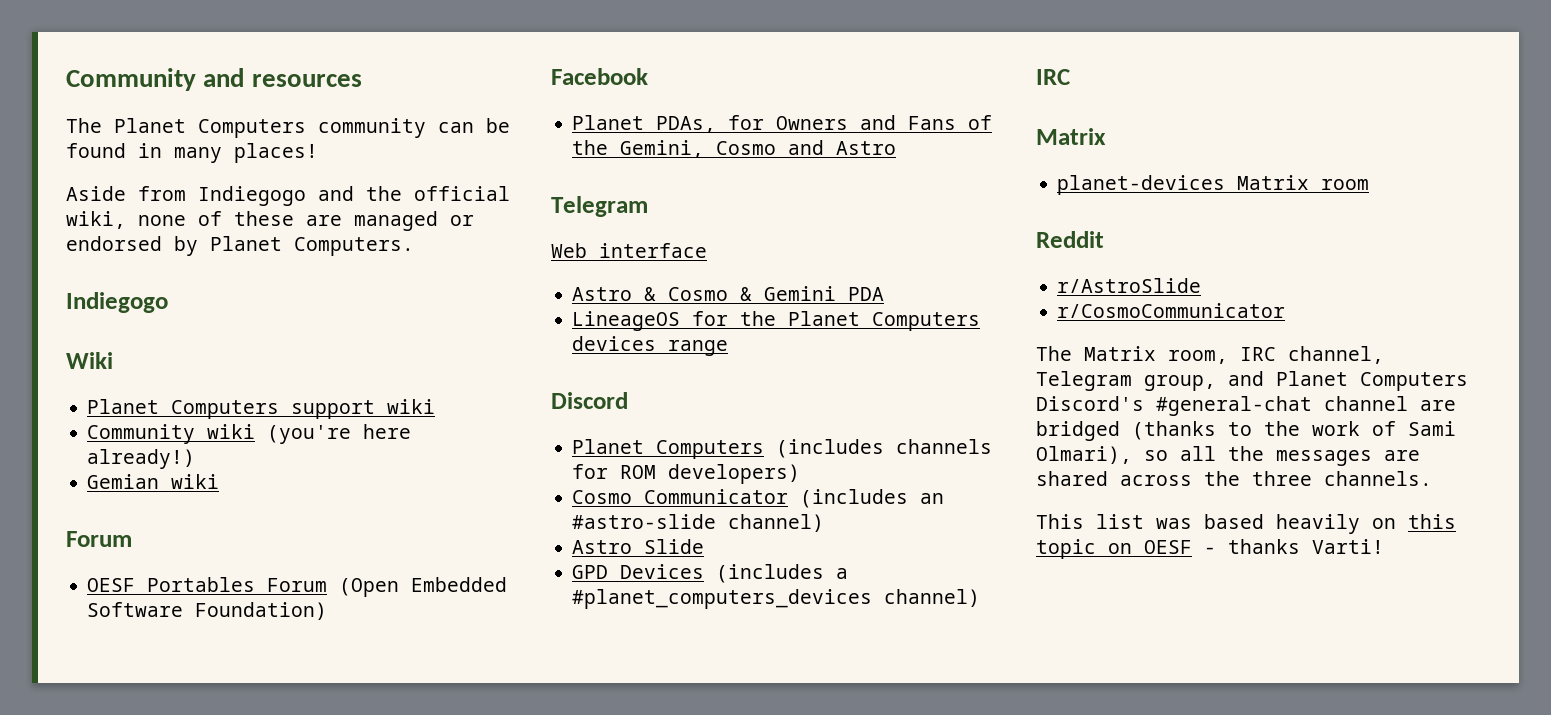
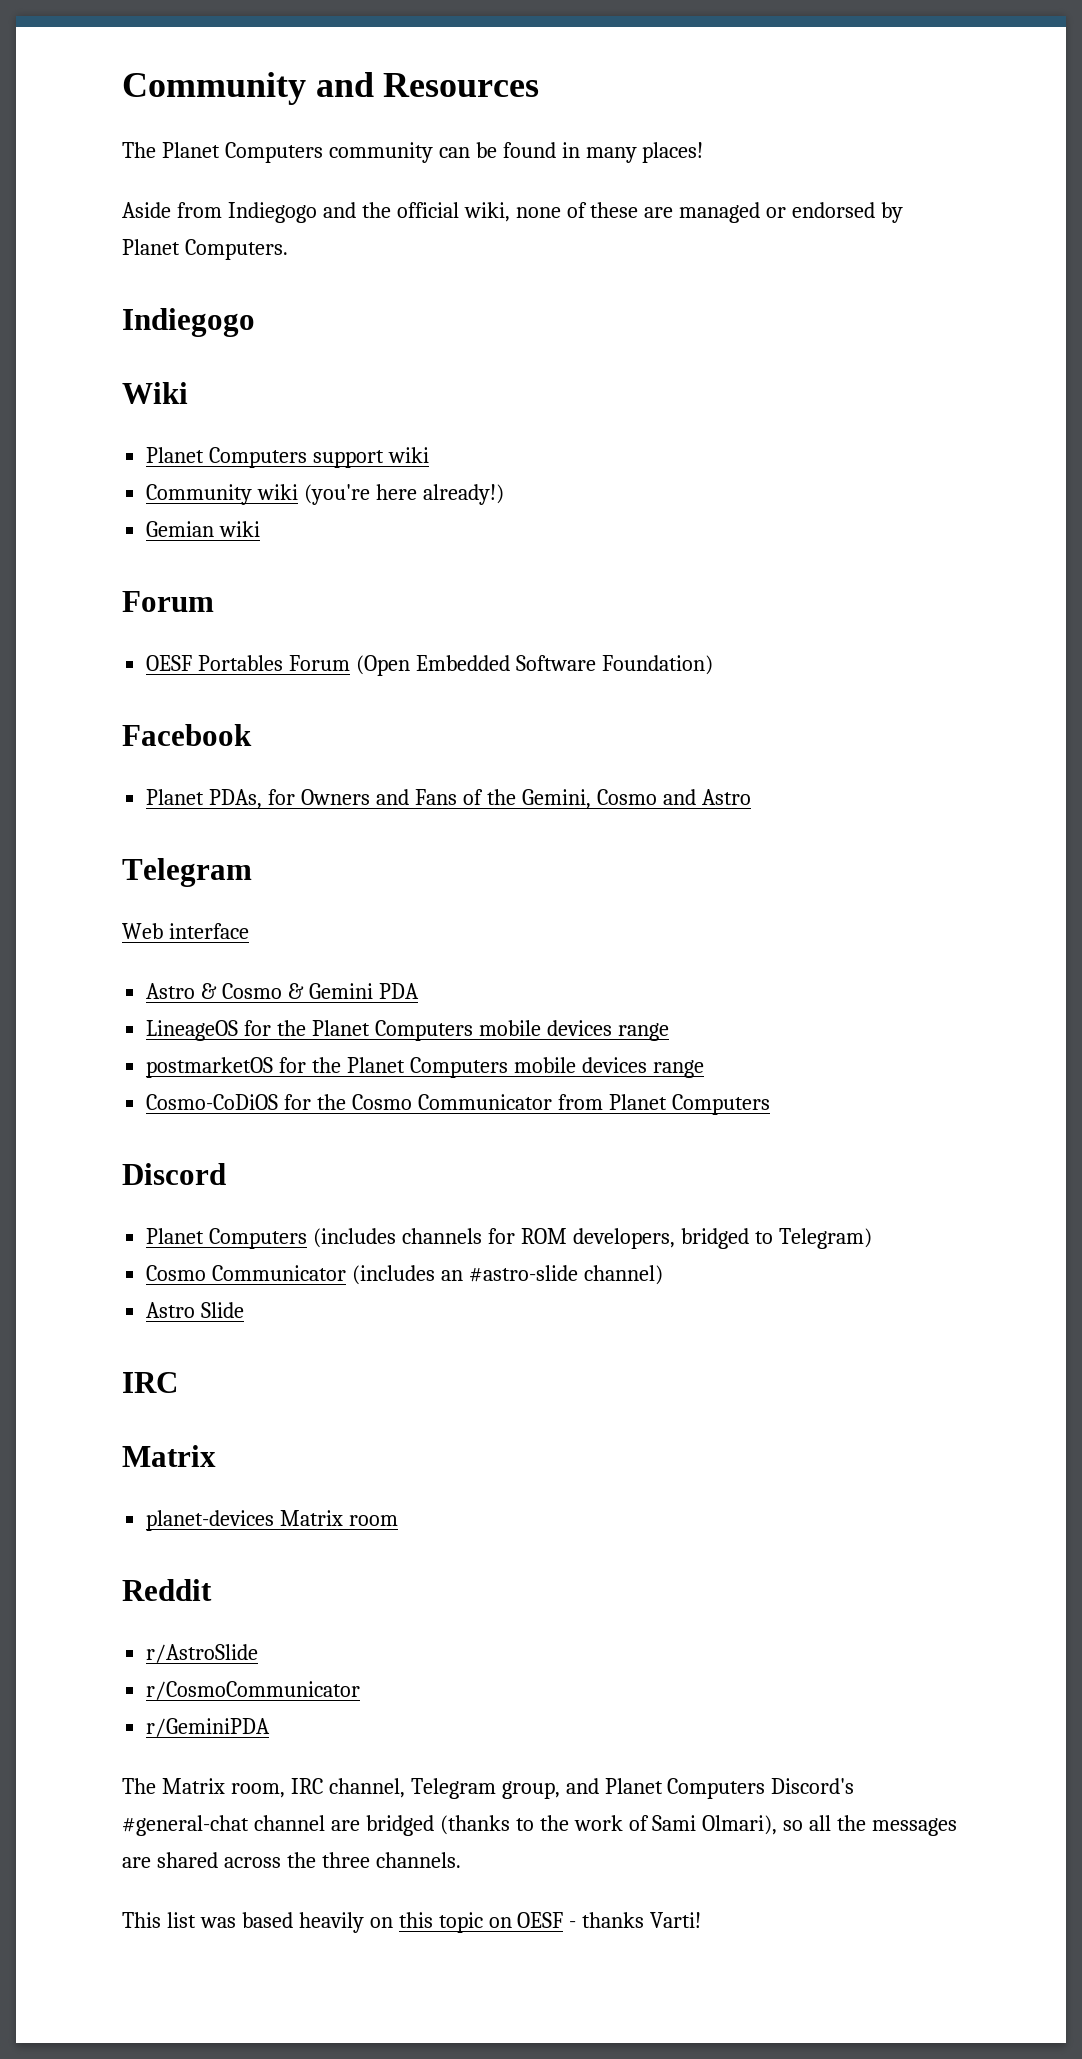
[251,74,362,87] resources -> [383,73,540,97] Resources
[572,336,729,356] devices range -> [478,1020,669,1041] [146,1057,704,1078] [146,1094,770,1115] mobile devices range // postmarketOS for the Planet Computers mobile devices range // Cosmo-CoDiOS for the Cosmo Communicator from Planet Computers
[668,464,801,484] developers) -> [572,1228,872,1249] developers, bridged to Telegram)
[572,564,849,583] [572,589,981,609] // GPD Devices (includes a #planet_computers_devices channel) -> (245, 1310) none
(1286, 310) none -> [146,1718,271,1737] // r/GeminiPDA

